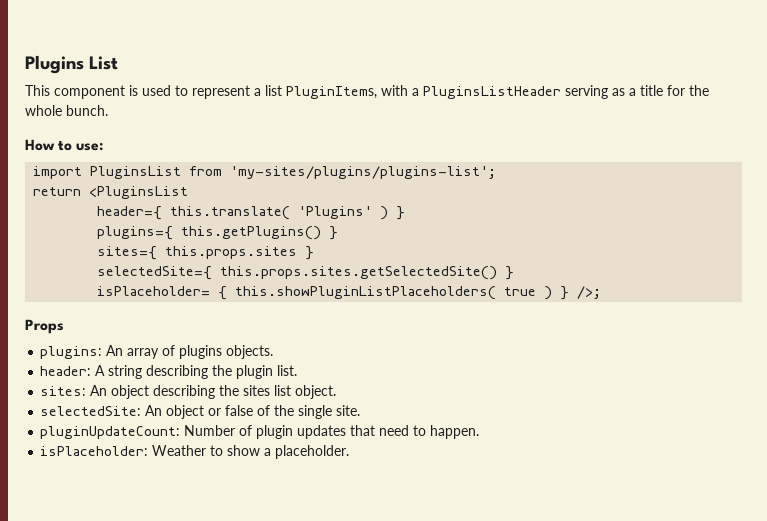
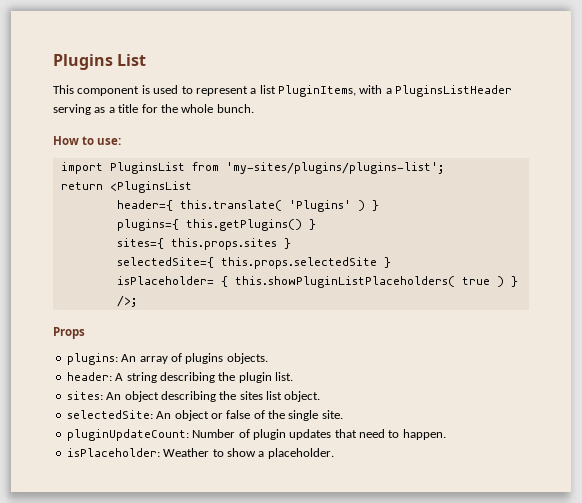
[220,266,498,280] this.props.sites.getSelectedSite() -> [220,257,377,269] this.props.selectedSite

